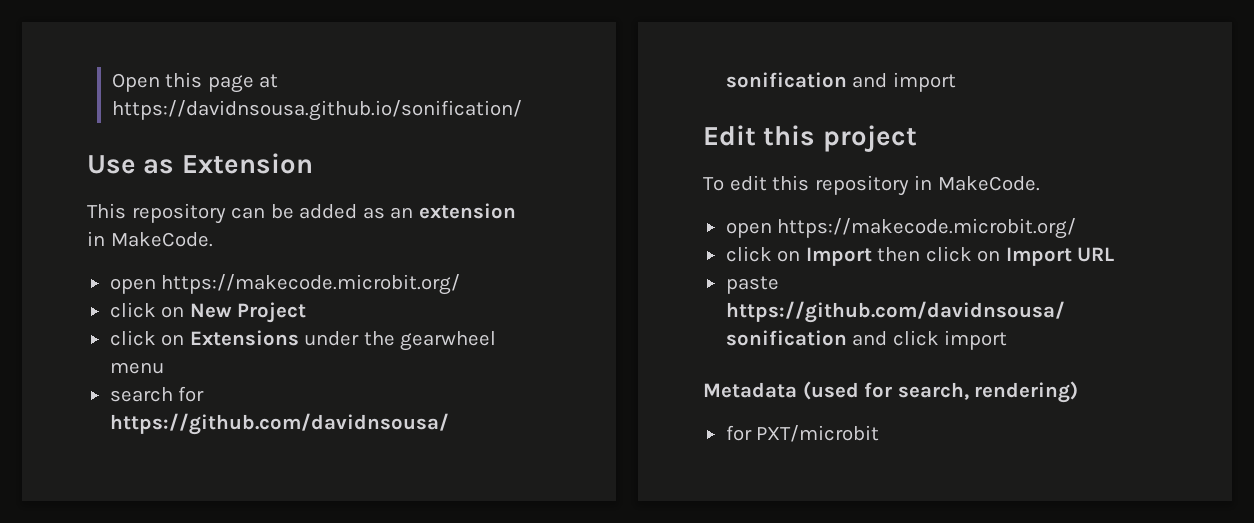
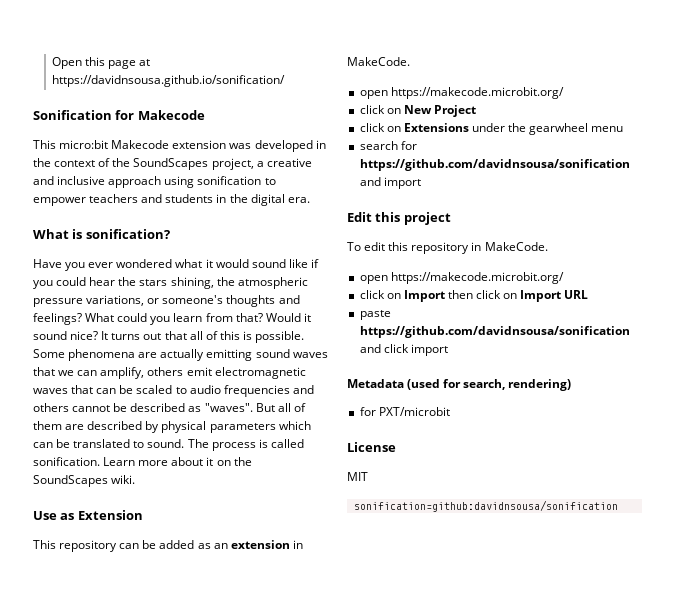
(522, 110) none -> [33,110,205,120] [33,140,326,152] [33,158,312,170] [33,176,276,188] [33,194,310,206] [33,229,170,239] [33,259,319,271] [33,277,308,289] [33,295,300,307] [33,313,311,325] [33,331,305,343] [33,349,328,361] [33,367,306,379] [33,385,314,397] [33,403,306,412] [33,421,311,433] [33,439,304,451] [33,457,252,466] [33,475,136,487] // Sonification for Makecode // This micro:bit Makecode extension was developed in the context of the SoundScapes project, a creative and inclusive approach using sonification to empower teachers and students in the digital era. // What is sonification? // Have you ever wondered what it would sound like if you could hear the stars shining, the atmospheric pressure variations, or someone's thoughts and feelings? What could you learn from that? Would it sound nice? It turns out that all of this is possible. Some phenomena are actually emitting sound waves that we can amplify, others emit electromagnetic waves that can be scaled to audio frequencies and others cannot be described as "waves". But all of them are described by physical parameters which can be translated to sound. The process is called sonification. Learn more about it on the SoundScapes wiki.
(880, 433) none -> [347,442,396,452] [347,472,368,481] [353,500,618,512] // License // MIT // sonification=github:davidnsousa/sonification

